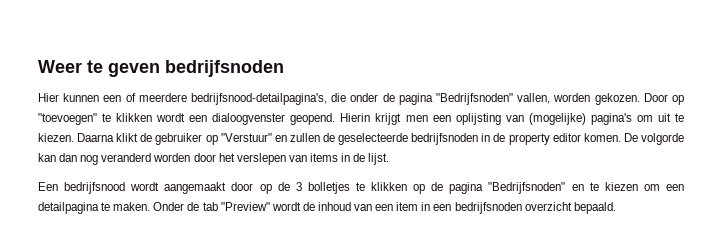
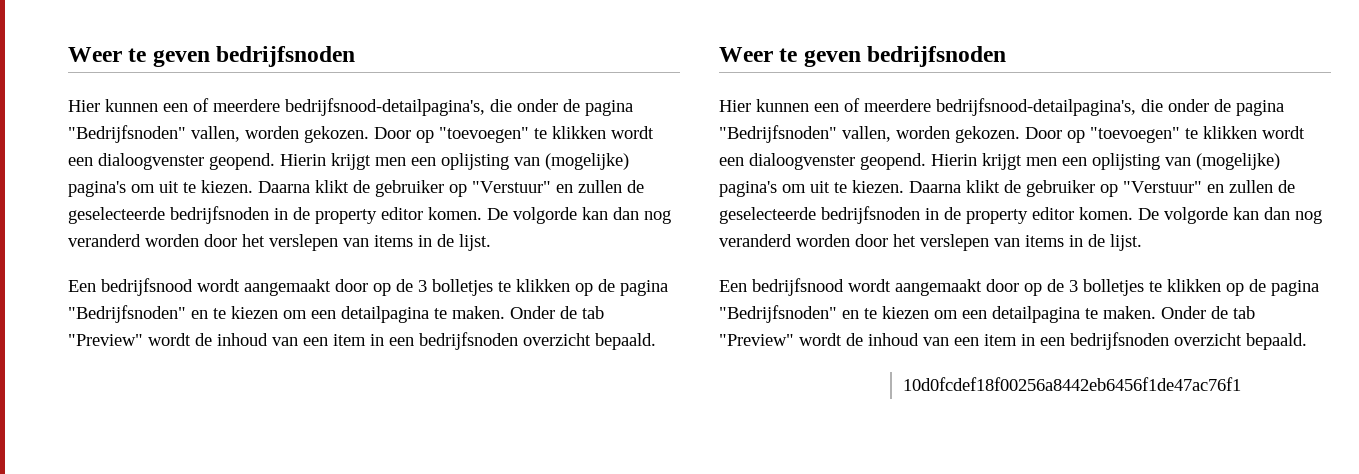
(616, 208) none -> [719,46,1007,67] [719,98,1284,116] [719,125,1305,143] [719,153,1280,170] [719,180,1295,197] [719,206,1322,224] [719,234,1142,251] [719,278,1319,296] [719,305,1255,323] [719,332,1307,350] [902,377,1241,391] // Weer te geven bedrijfsnoden // Hier kunnen een of meerdere bedrijfsnood-detailpagina's, die onder de pagina "Bedrijfsnoden" vallen, worden gekozen. Door op "toevoegen" te klikken wordt een dialoogvenster geopend. Hierin krijgt men een oplijsting van (mogelijke) pagina's om uit te kiezen. Daarna klikt de gebruiker op "Verstuur" en zullen de geselecteerde bedrijfsnoden in de property editor komen. De volgorde kan dan nog veranderd worden door het verslepen van items in de lijst. // Een bedrijfsnood wordt aangemaakt door op de 3 bolletjes te klikken op de pagina "Bedrijfsnoden" en te kiezen om een detailpagina te maken. Onder de tab "Preview" wordt de inhoud van een item in een bedrijfsnoden overzicht bepaald. // 10d0fcdef18f00256a8442eb6456f1de47ac76f1

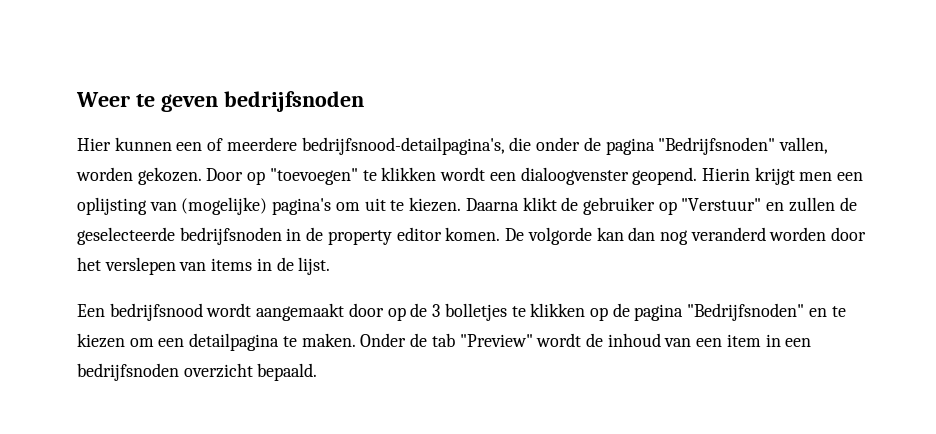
[719,46,1007,67] [719,98,1284,116] [719,125,1305,143] [719,153,1280,170] [719,180,1295,197] [719,206,1322,224] [719,234,1142,251] [719,278,1319,296] [719,305,1255,323] [719,332,1307,350] [902,377,1241,391] // Weer te geven bedrijfsnoden // Hier kunnen een of meerdere bedrijfsnood-detailpagina's, die onder de pagina "Bedrijfsnoden" vallen, worden gekozen. Door op "toevoegen" te klikken wordt een dialoogvenster geopend. Hierin krijgt men een oplijsting van (mogelijke) pagina's om uit te kiezen. Daarna klikt de gebruiker op "Verstuur" en zullen de geselecteerde bedrijfsnoden in de property editor komen. De volgorde kan dan nog veranderd worden door het verslepen van items in de lijst. // Een bedrijfsnood wordt aangemaakt door op de 3 bolletjes te klikken op de pagina "Bedrijfsnoden" en te kiezen om een detailpagina te maken. Onder de tab "Preview" wordt de inhoud van een item in een bedrijfsnoden overzicht bepaald. // 10d0fcdef18f00256a8442eb6456f1de47ac76f1 -> (318, 372) none

